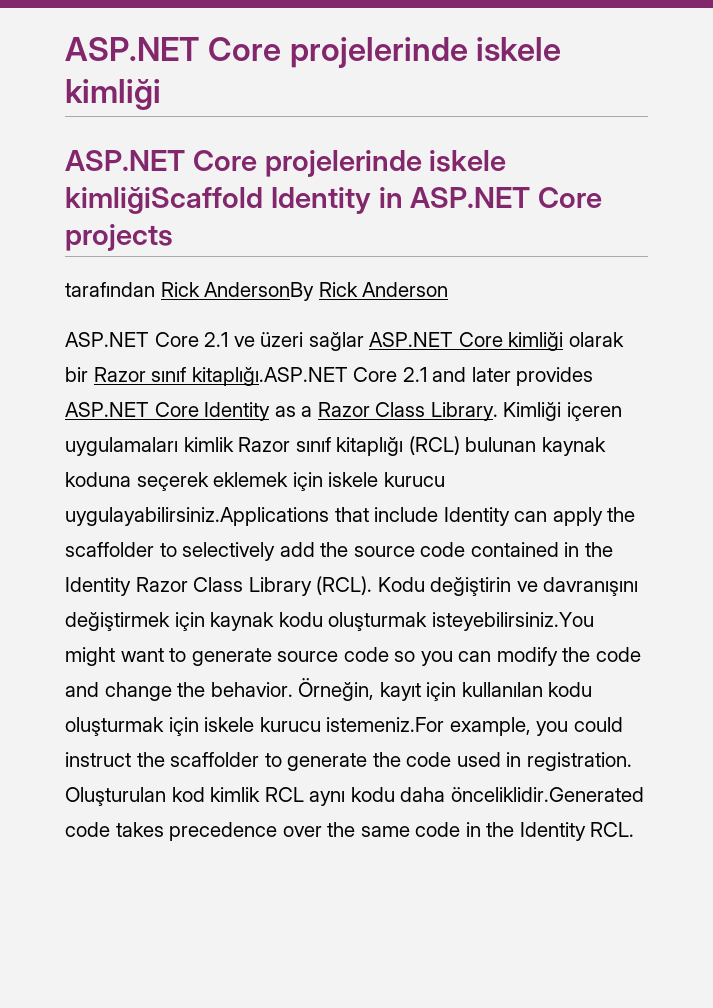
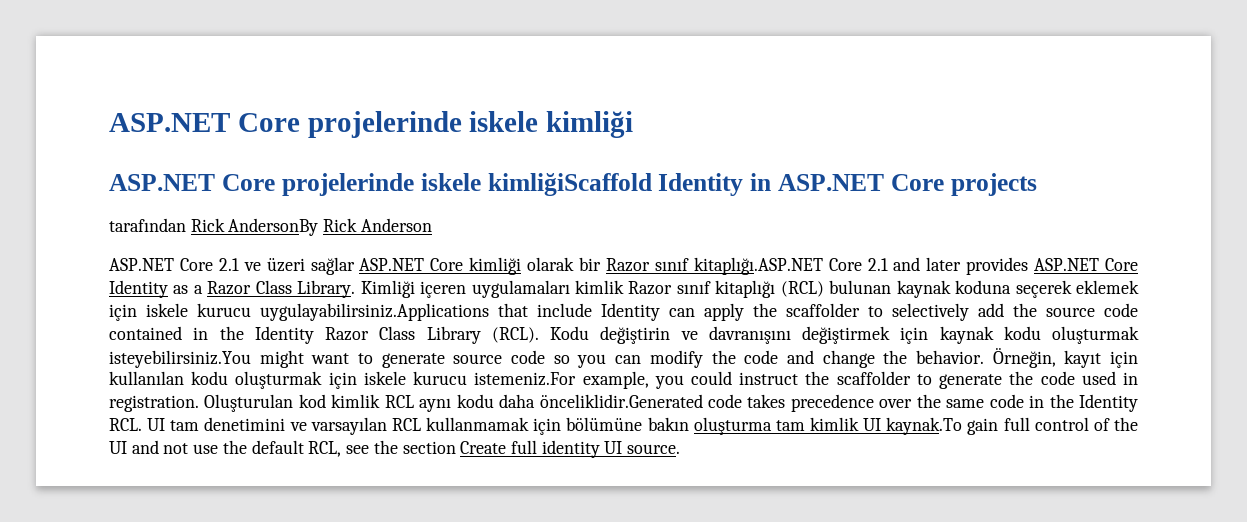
(635, 829) none -> [147,417,1138,435] [109,440,681,458] UI tam denetimini ve varsayılan RCL kullanmamak için bölümüne bakın oluşturma tam kimlik UI kaynak.To gain full control of the UI and not use the default RCL, see the section Create full identity UI source.

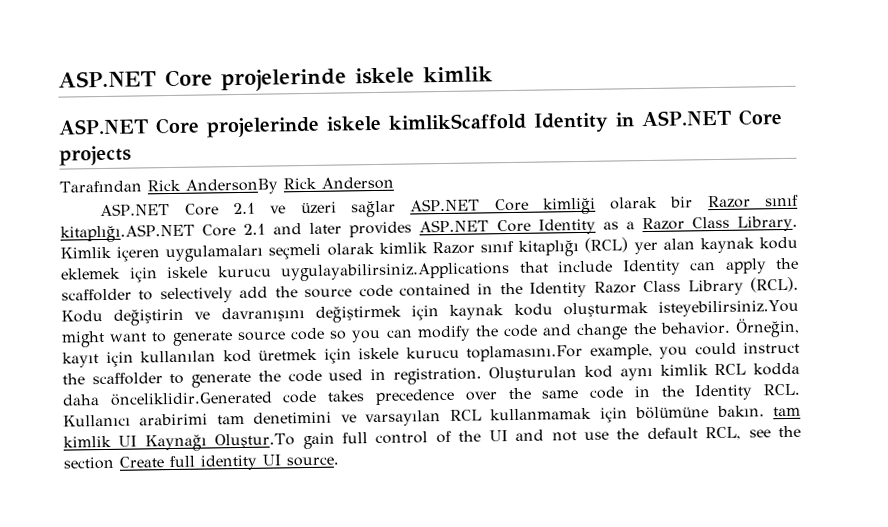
[109,111,634,138] [109,173,652,196] ASP.NET Core projelerinde iskele kimliği // ASP.NET Core projelerinde iskele kimliğiScaffold -> [58,66,493,92] [58,112,527,138] ASP.NET Core projelerinde iskele kimlik // ASP.NET Core projelerinde iskele kimlikScaffold
[109,218,186,232] tarafından -> [59,180,142,193] Tarafından
[360,280,415,298] Kimliği -> [60,246,112,259] Kimlik
(570, 289) none -> [268,243,375,260] seçmeli olarak
[829,280,1072,298] bulunan kaynak koduna seçerek -> [633,236,798,255] yer alan kaynak kodu
[191,371,577,389] kodu oluşturmak için iskele kurucu istemeniz.For -> [222,344,583,364] kod üretmek için iskele kurucu toplamasını.For
(326, 401) none -> [619,367,653,381] aynı
[419,394,494,412] aynı kodu -> [752,362,800,376] kodda
[147,418,166,431] UI -> [63,413,209,427] Kullanıcı arabirimi
[647,417,772,435] bakın oluşturma -> [716,405,765,418] bakın.
[886,417,963,435] kaynak.To -> [144,433,296,452] Kaynağı Oluştur.To

